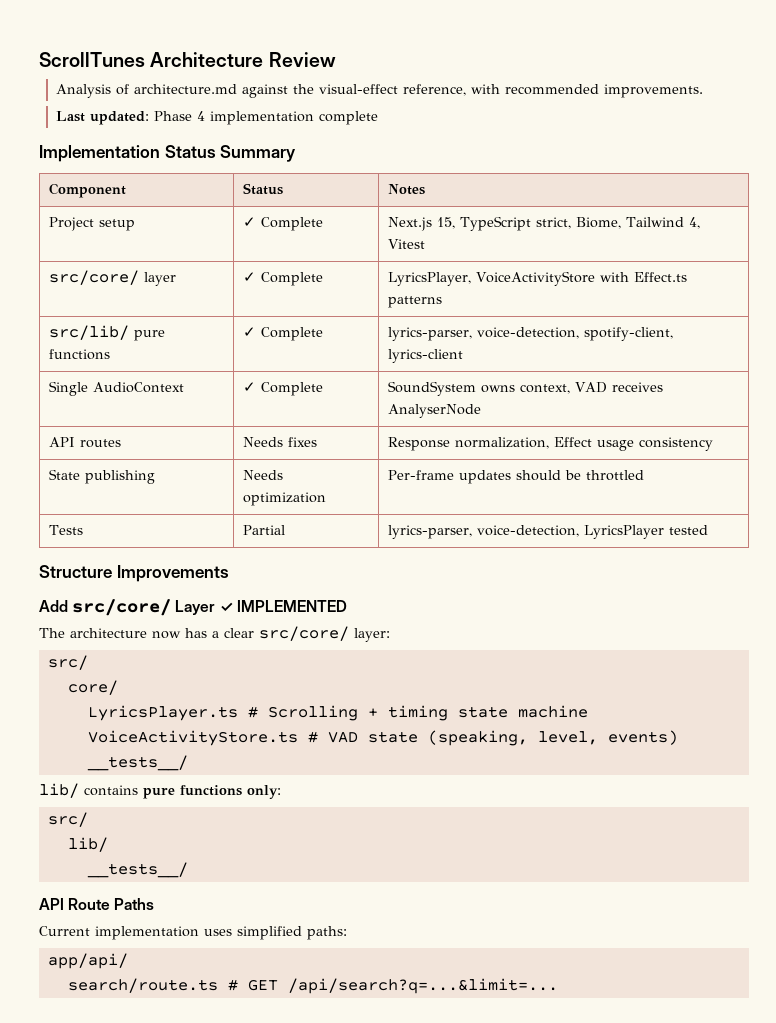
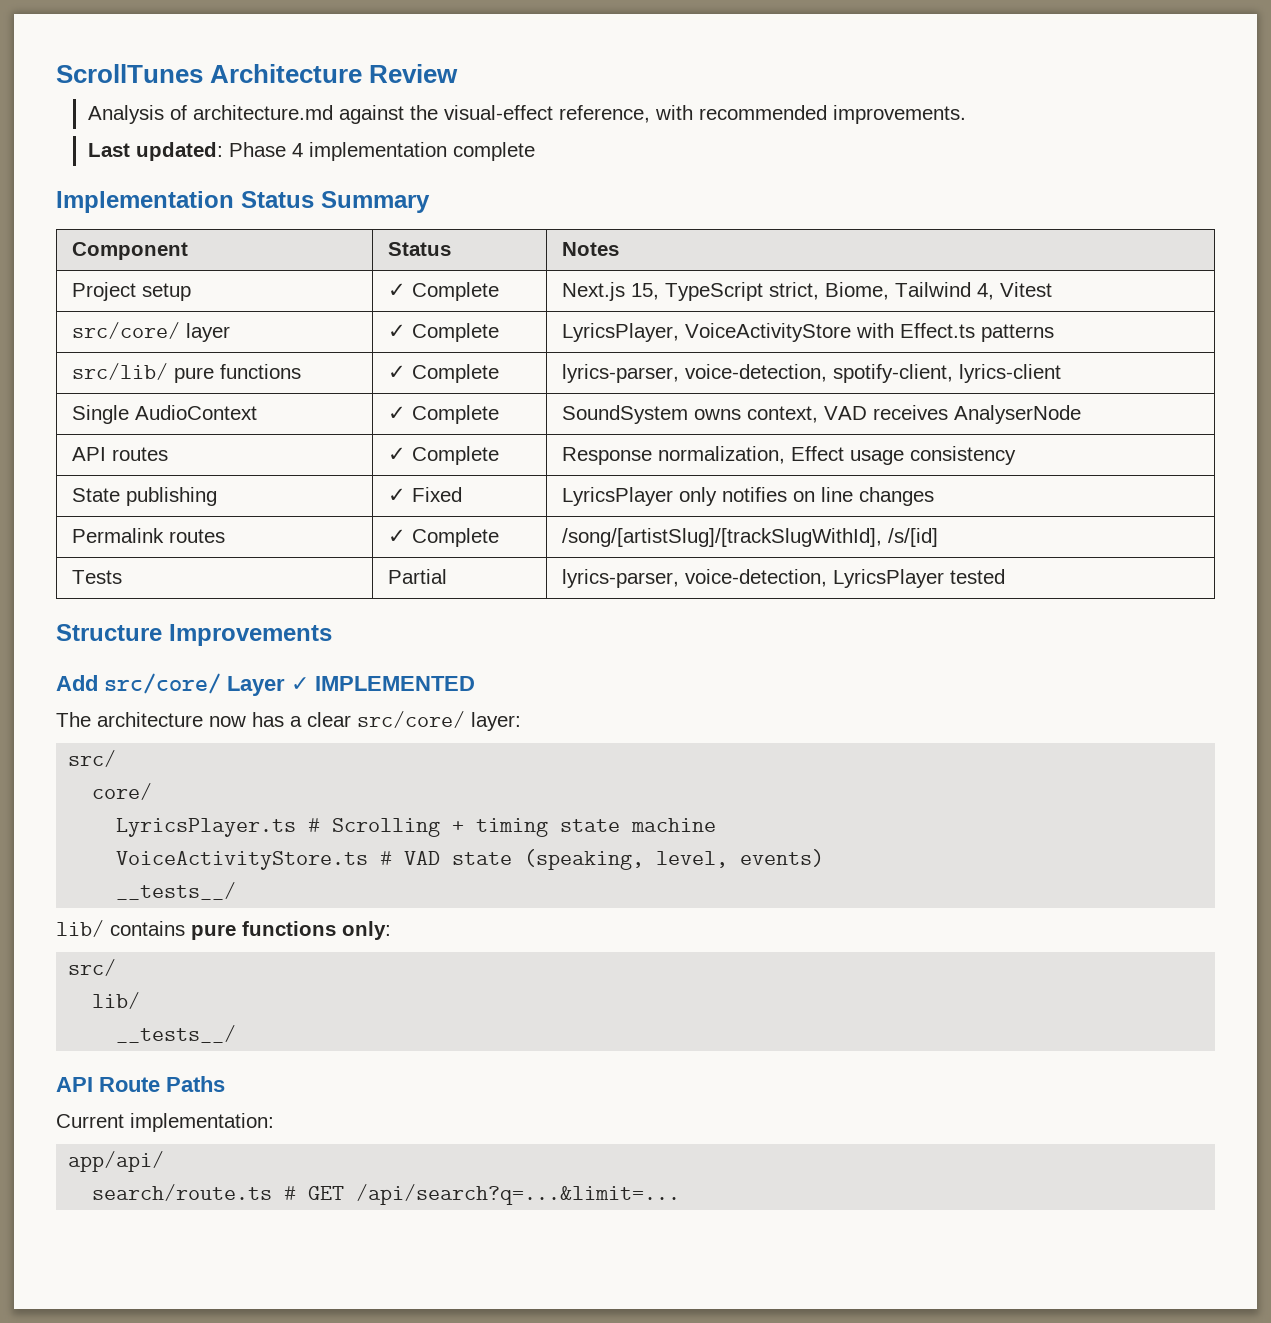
[243,437,318,447] Needs fixes -> [388,446,500,465] ✓ Complete
[243,470,284,480] [243,492,327,506] [388,470,645,484] Needs optimization | Per-frame updates should be throttled -> [388,487,463,502] [562,487,935,506] [72,528,226,543] [388,528,500,547] [562,528,939,547] ✓ Fixed | LyricsPlayer only notifies on line changes // Permalink routes | ✓ Complete | /song/[artistSlug]/[trackSlugWithId], /s/[id]
[95,926,347,940] implementation uses simplified paths: -> [130,1113,274,1132] implementation:

